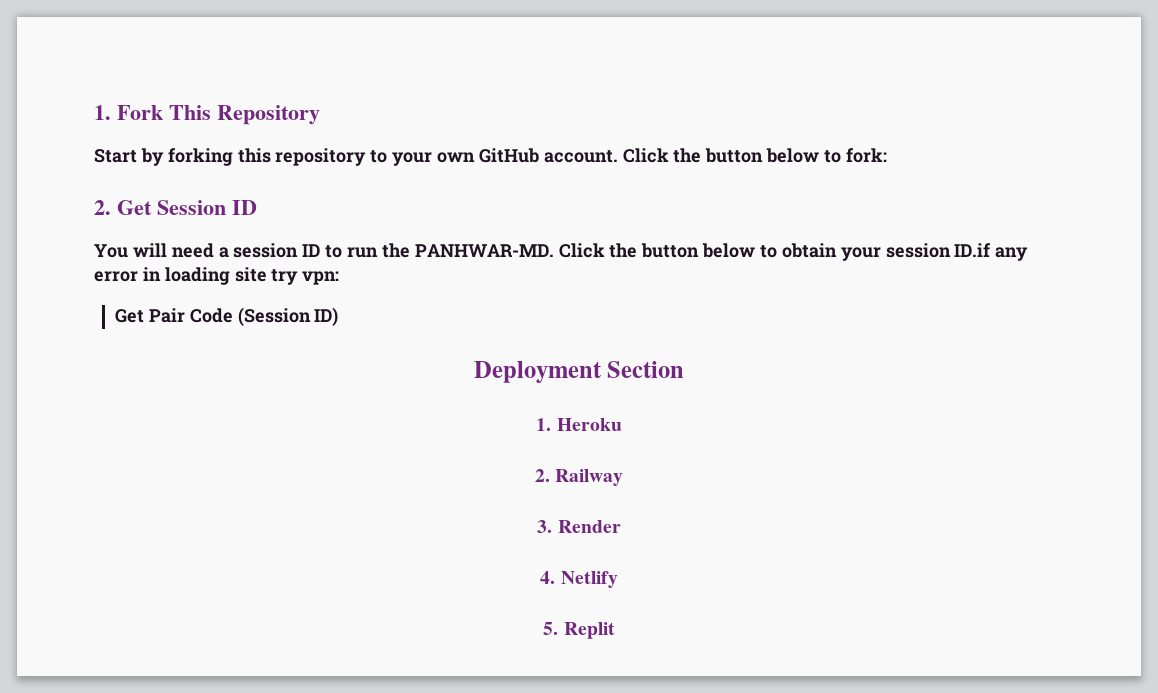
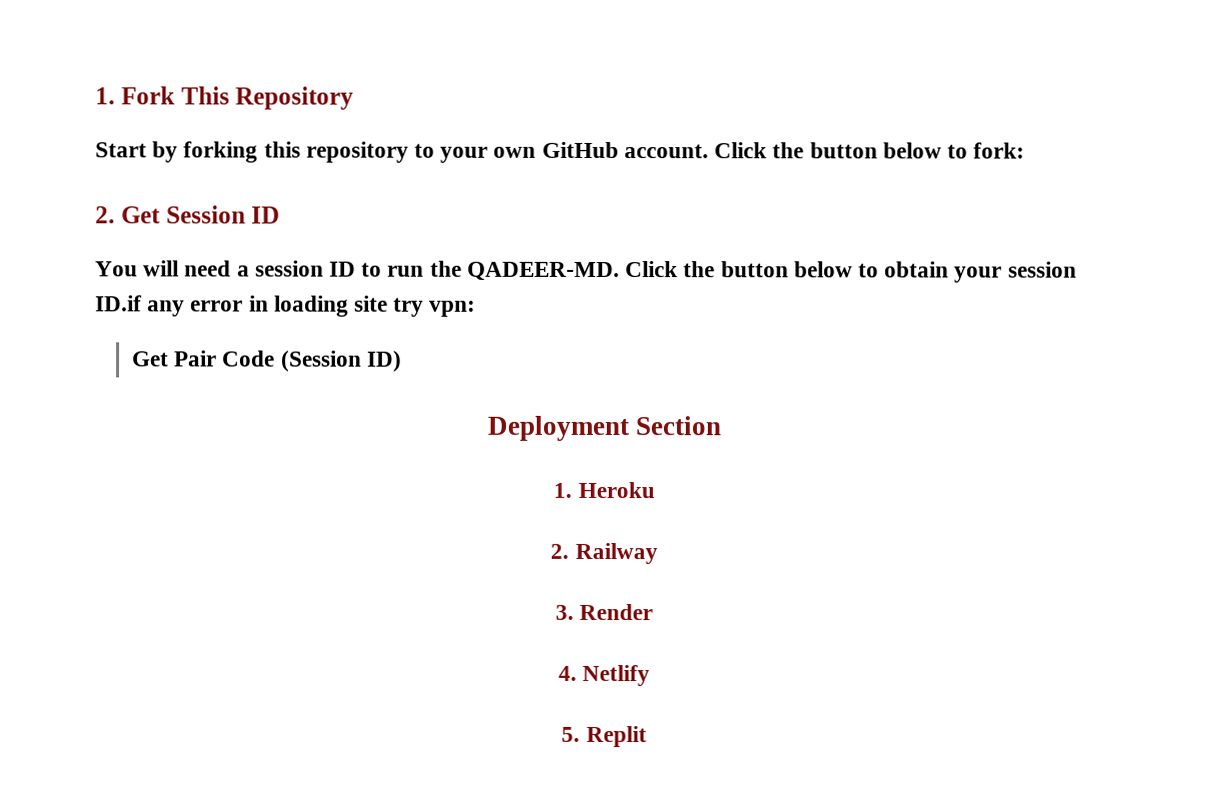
[414,244,554,257] PANHWAR-MD. -> [466,261,620,282] QADEER-MD.

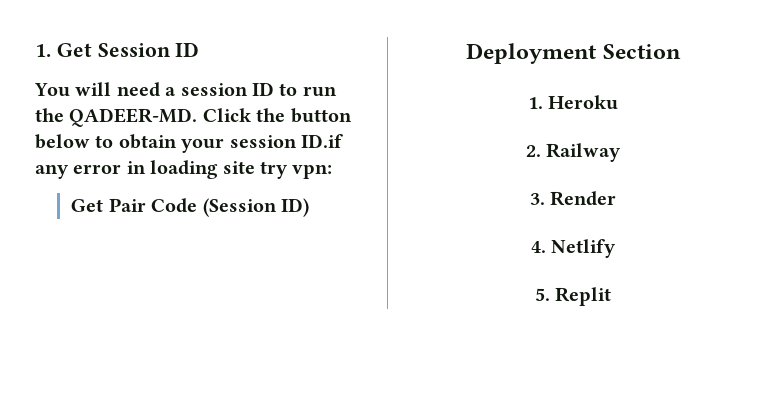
[95,86,355,110] [95,141,1026,163] [95,206,115,224] 1. Fork This Repository // Start by forking this repository to your own GitHub account. Click the button below to fork: // 2. -> [35,44,51,57] 1.

